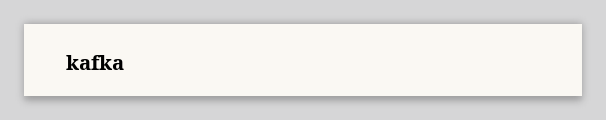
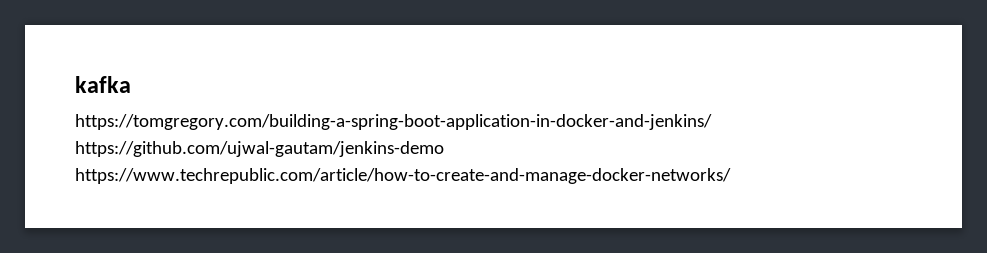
(124, 62) none -> [75,114,712,130] [75,141,444,157] [75,168,731,184] // https://tomgregory.com/building-a-spring-boot-application-in-docker-and-jenkins/ https://github.com/ujwal-gautam/jenkins-demo https://www.techrepublic.com/article/how-to-create-and-manage-docker-networks/

